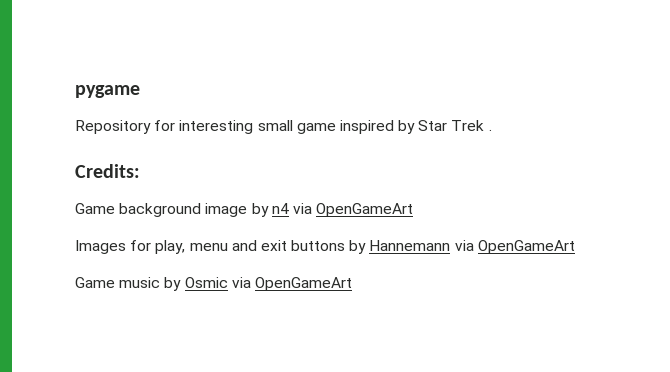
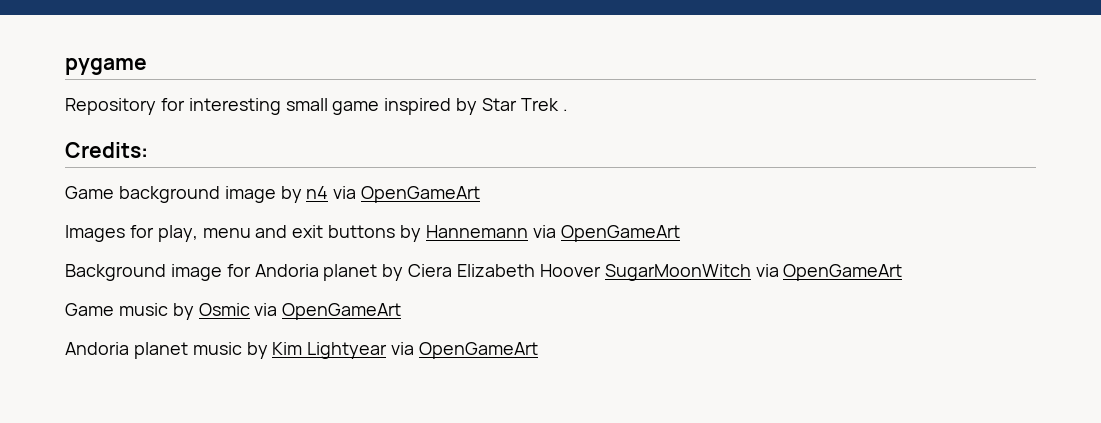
(575, 247) none -> [65,264,903,281] // Background image for Andoria planet by Ciera Elizabeth Hoover SugarMoonWitch via OpenGameArt
(352, 284) none -> [65,342,539,359] // Andoria planet music by Kim Lightyear via OpenGameArt

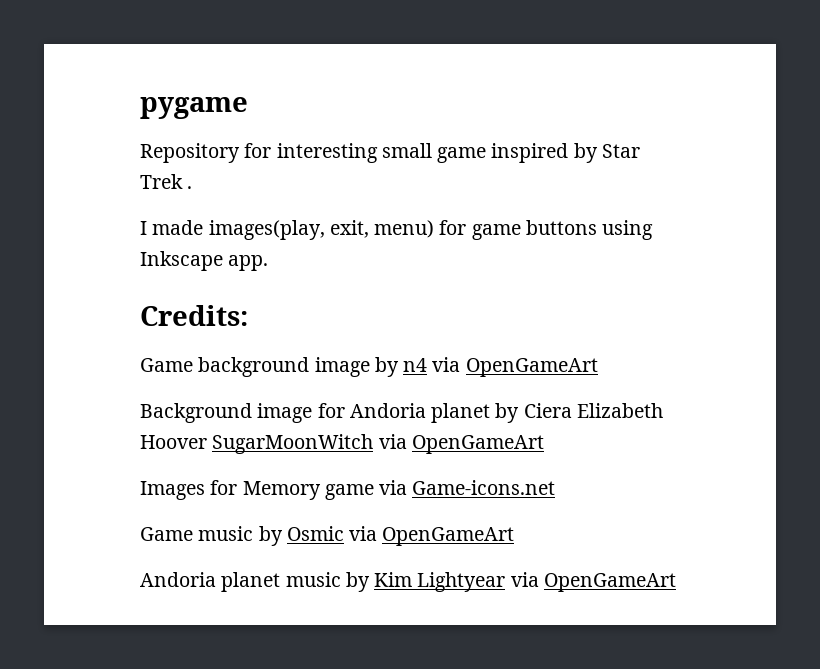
(568, 110) none -> [140,220,654,240] [140,251,269,271] // I made images(play, exit, menu) for game buttons using Inkscape app.
[65,225,680,242] // Images for play, menu and exit buttons by Hannemann via OpenGameArt -> (598, 367) none
(903, 272) none -> [140,480,556,500] // Images for Memory game via Game-icons.net

